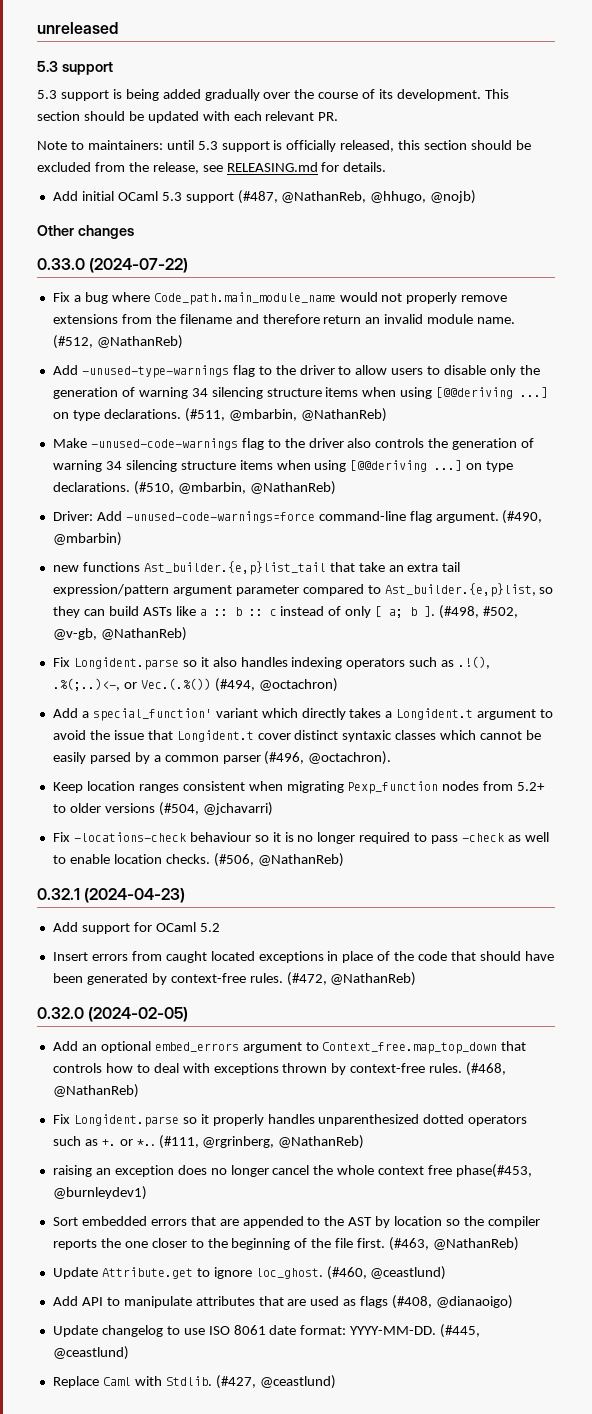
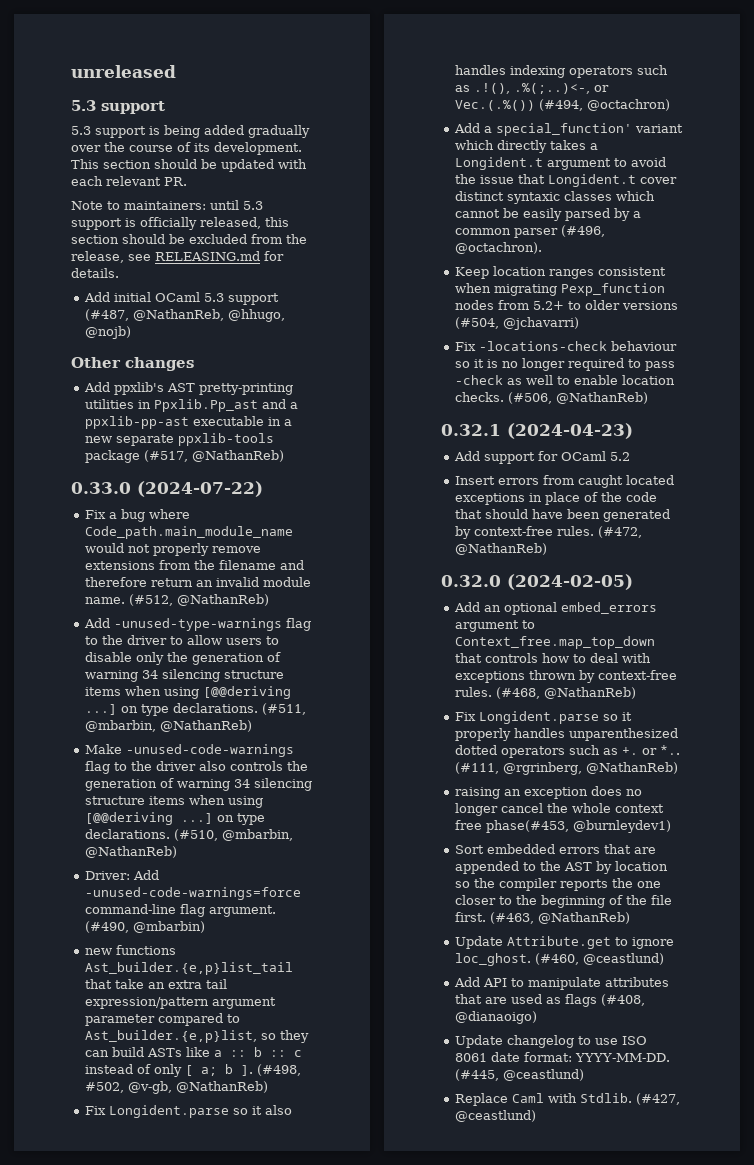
(134, 232) none -> [84,382,294,395] [85,399,299,412] [85,416,293,429] [85,433,275,446] [85,450,285,463] // Add ppxlib's AST pretty-printing utilities in Ppxlib.Pp_ast and a ppxlib-pp-ast executable in a new separate ppxlib-tools package (#517, @NathanReb)

